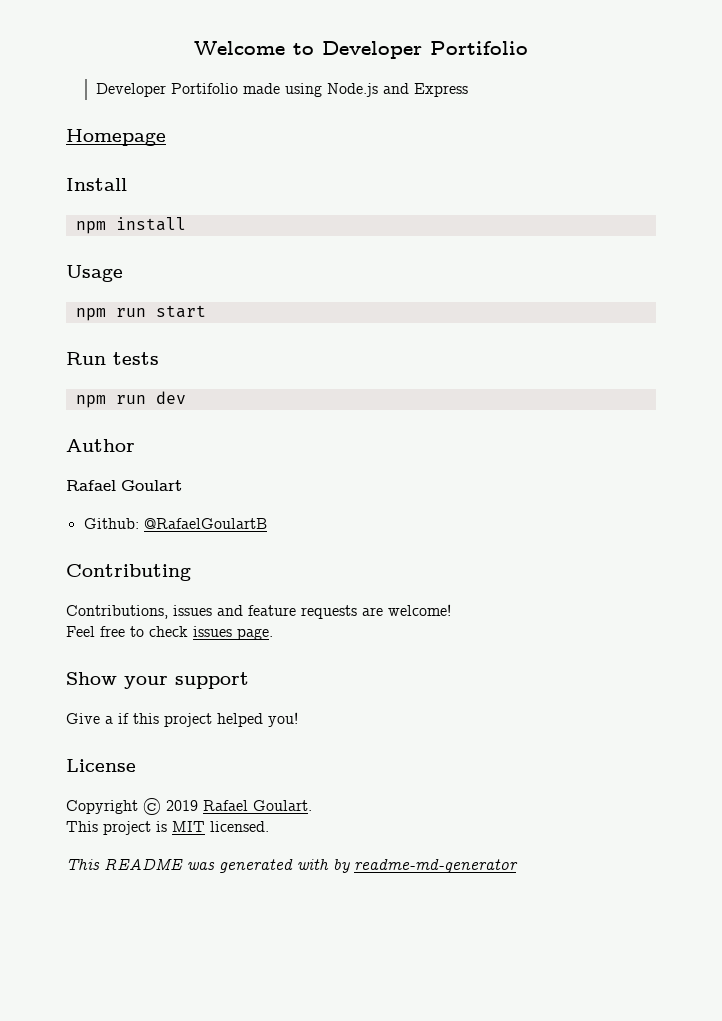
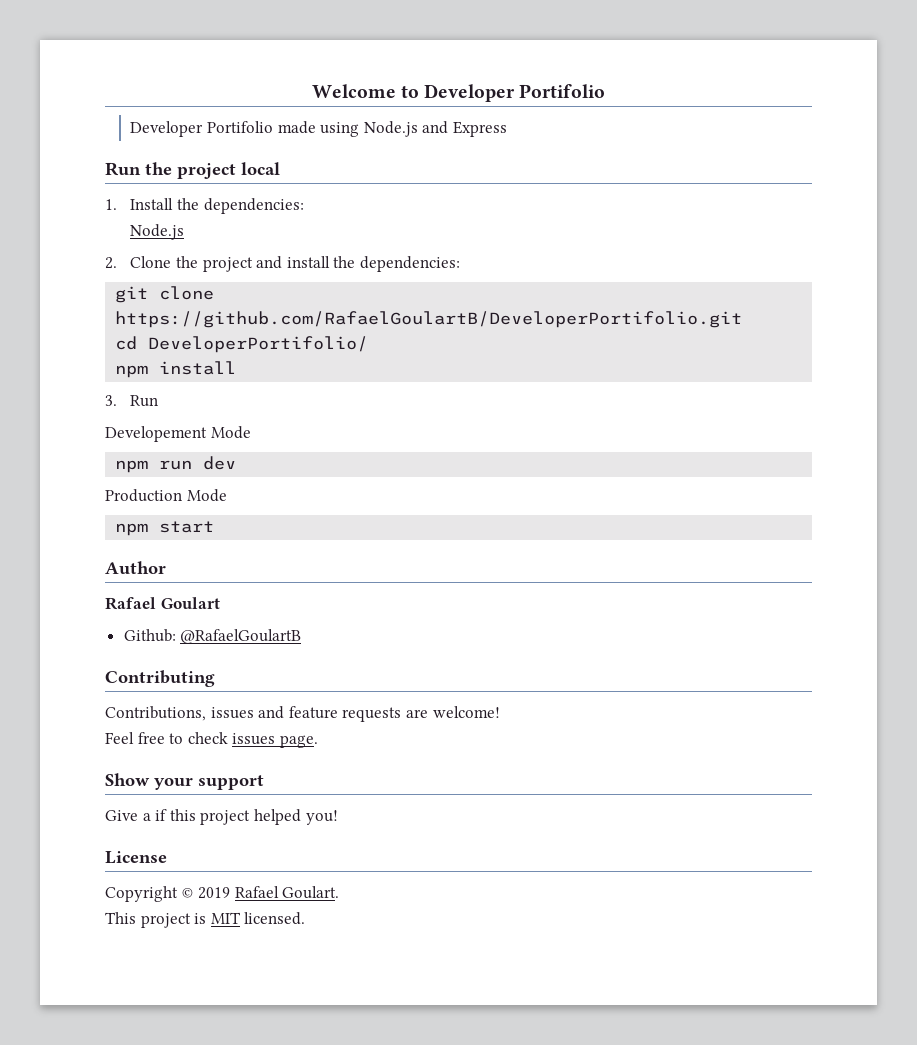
[66,129,166,146] [66,178,127,191] [75,217,186,234] [66,265,123,282] [75,305,206,321] [66,352,159,365] Homepage // Install // npm install // Usage // npm run start // Run tests -> [105,162,280,179] [105,198,304,214] [130,224,185,240] [105,256,461,272] [115,286,215,303] [115,311,743,328] [115,336,369,353] [115,361,237,378] [105,395,159,407] [105,426,251,442] Run the project local // 1. Install the dependencies: // Node.js // 2. Clone the project and install the dependencies: // git clone https://github.com/RafaelGoulartB/DeveloperPortifolio.git // cd DeveloperPortifolio/ // npm install // 3. Run // Developement Mode
(186, 397) none -> [105,489,227,502] [115,521,215,536] // Production Mode // npm start
[66,858,518,873] // This README was generated with by readme-md-generator -> (306, 918) none

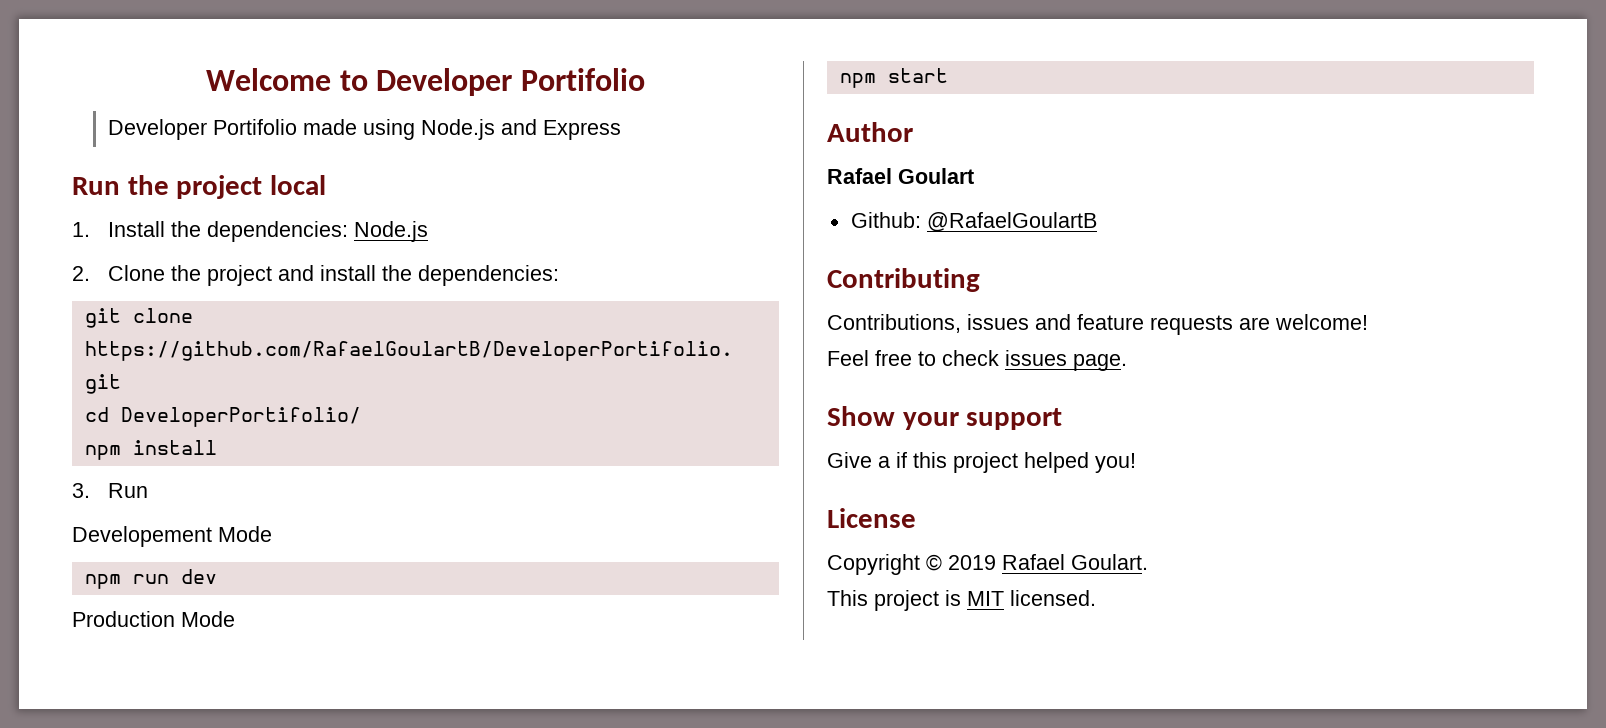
(304, 206) // -> (348, 231) none

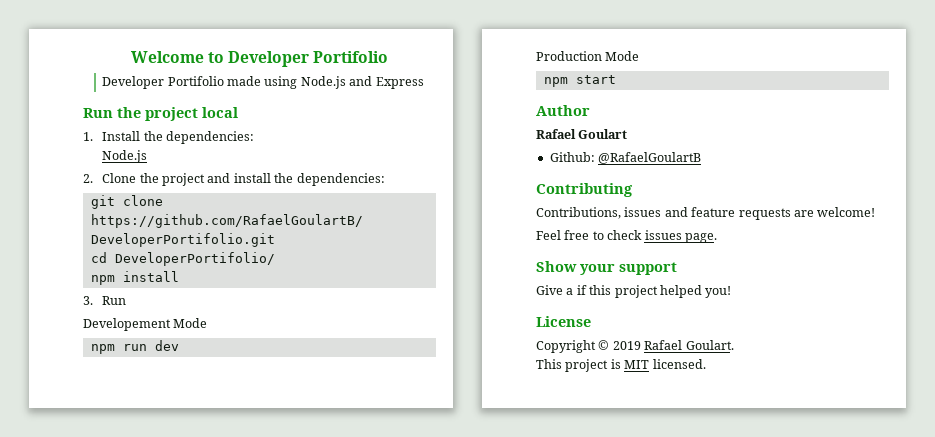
(348, 231) none -> (255, 137) //

